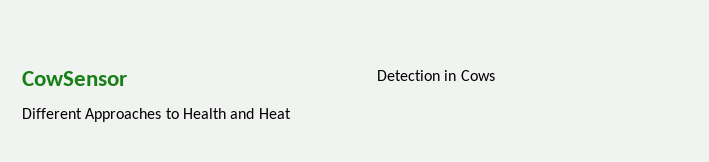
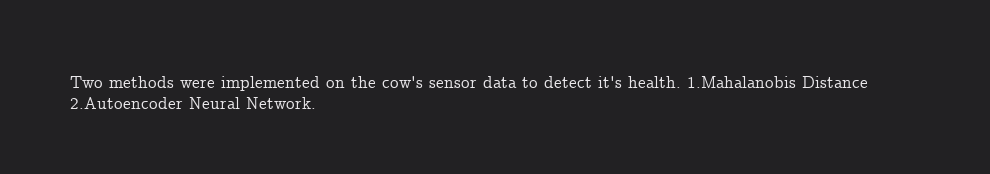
[22,71,127,86] [22,108,291,122] [377,70,495,81] CowSensor // Different Approaches to Health and Heat Detection in Cows -> [70,76,868,91] [70,97,316,109] Two methods were implemented on the cow's sensor data to detect it's health. 1.Mahalanobis Distance 2.Autoencoder Neural Network.

